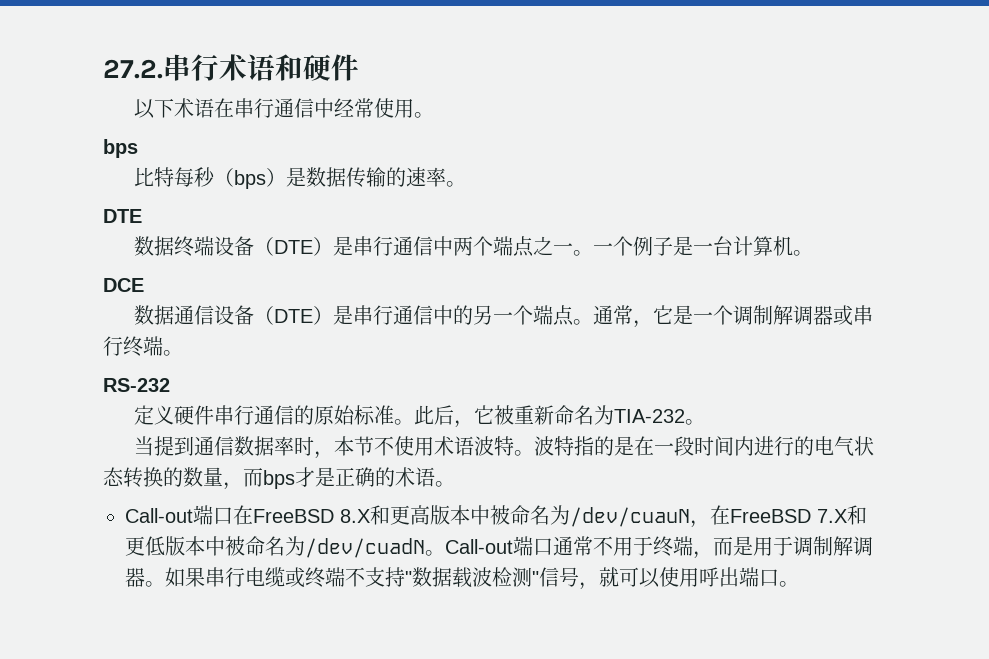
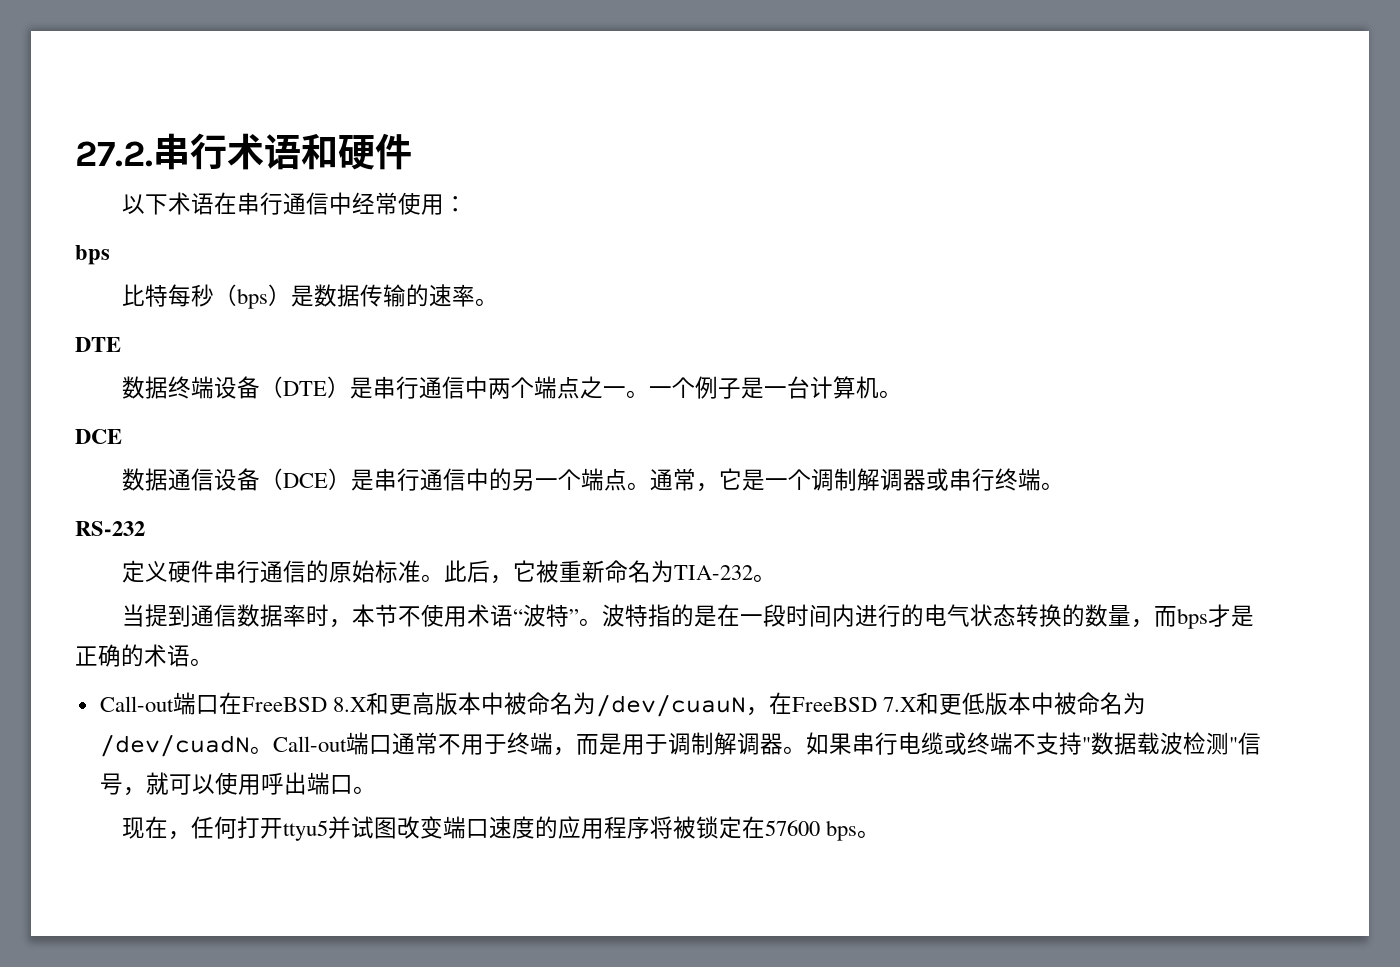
[414,112,435,118] 。 -> [444,196,468,212] ：
[274,309,314,323] DTE -> [283,473,329,488] DCE
[474,436,515,456] 波特 -> [513,604,580,627] “波特”
(799, 584) none -> [122,816,881,841] // 现在，任何打开ttyu5并试图改变端口速度的应用程序将被锁定在57600 bps。

